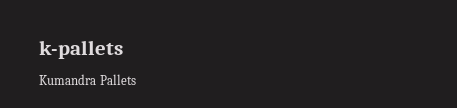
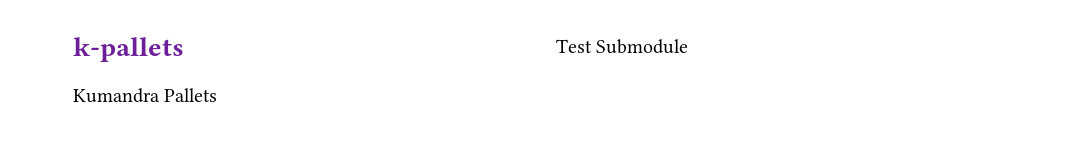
(136, 79) none -> [556,39,689,54] // Test Submodule

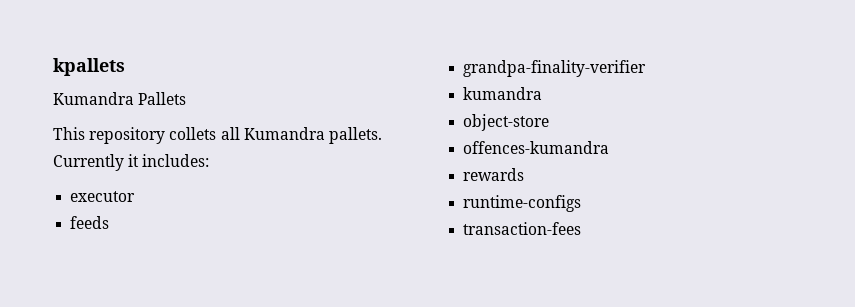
[73,37,184,62] k-pallets -> [53,58,125,76] kpallets
[556,39,689,54] Test Submodule -> [53,127,382,144] [53,154,210,171] [70,191,136,202] [70,216,110,229] [463,60,647,77] [463,87,543,100] [463,114,550,131] [463,141,610,154] [463,168,525,181] [463,195,582,212] [463,222,582,235] This repository collets all Kumandra pallets. Currently it includes: // executor // feeds // grandpa-finality-verifier // kumandra // object-store // offences-kumandra // rewards // runtime-configs // transaction-fees

